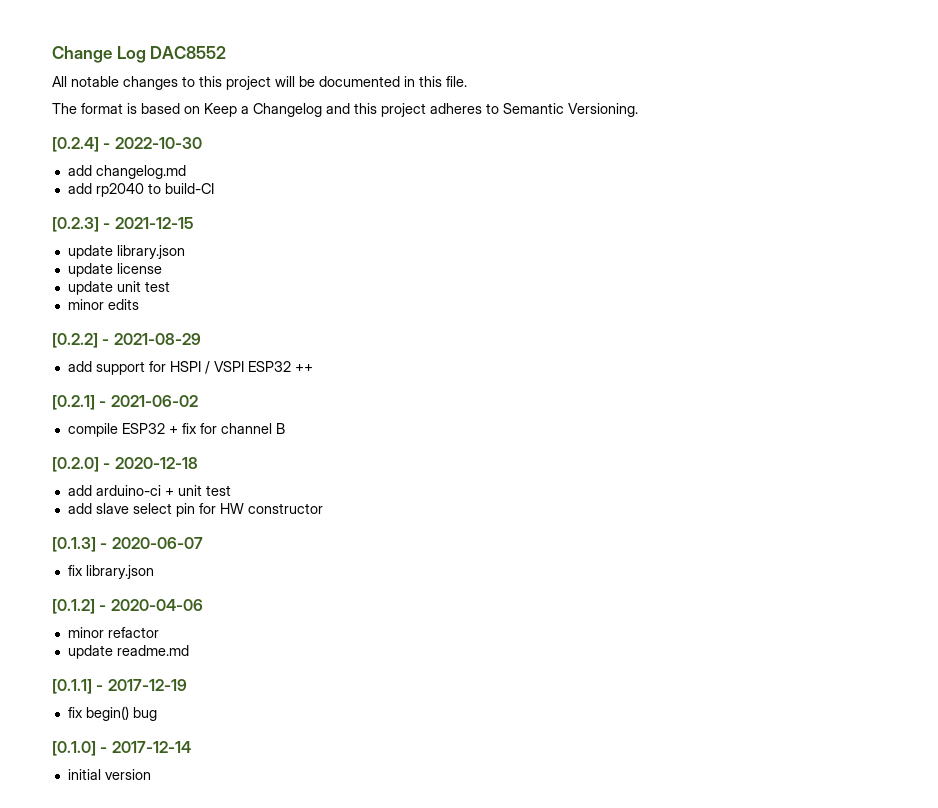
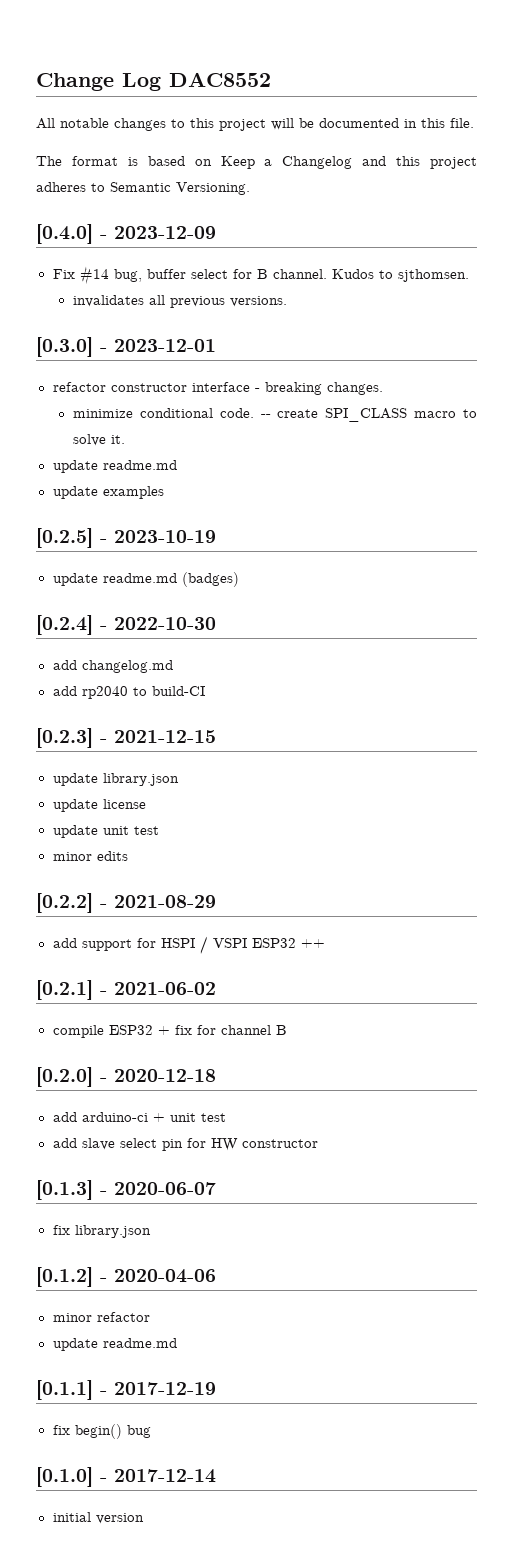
(638, 110) none -> [36,224,216,244] [52,266,469,285] [72,295,287,308] [36,337,216,357] [52,382,383,395] [72,408,477,422] [72,434,125,446] [52,460,177,473] [52,486,164,499] [36,528,216,548] [52,572,239,587] // [0.4.0] - 2023-12-09 // Fix #14 bug, buffer select for B channel. Kudos to sjthomsen. // invalidates all previous versions. // [0.3.0] - 2023-12-01 // refactor constructor interface - breaking changes. // minimize conditional code. -- create SPI_CLASS macro to solve it. // update readme.md // update examples // [0.2.5] - 2023-10-19 // update readme.md (badges)

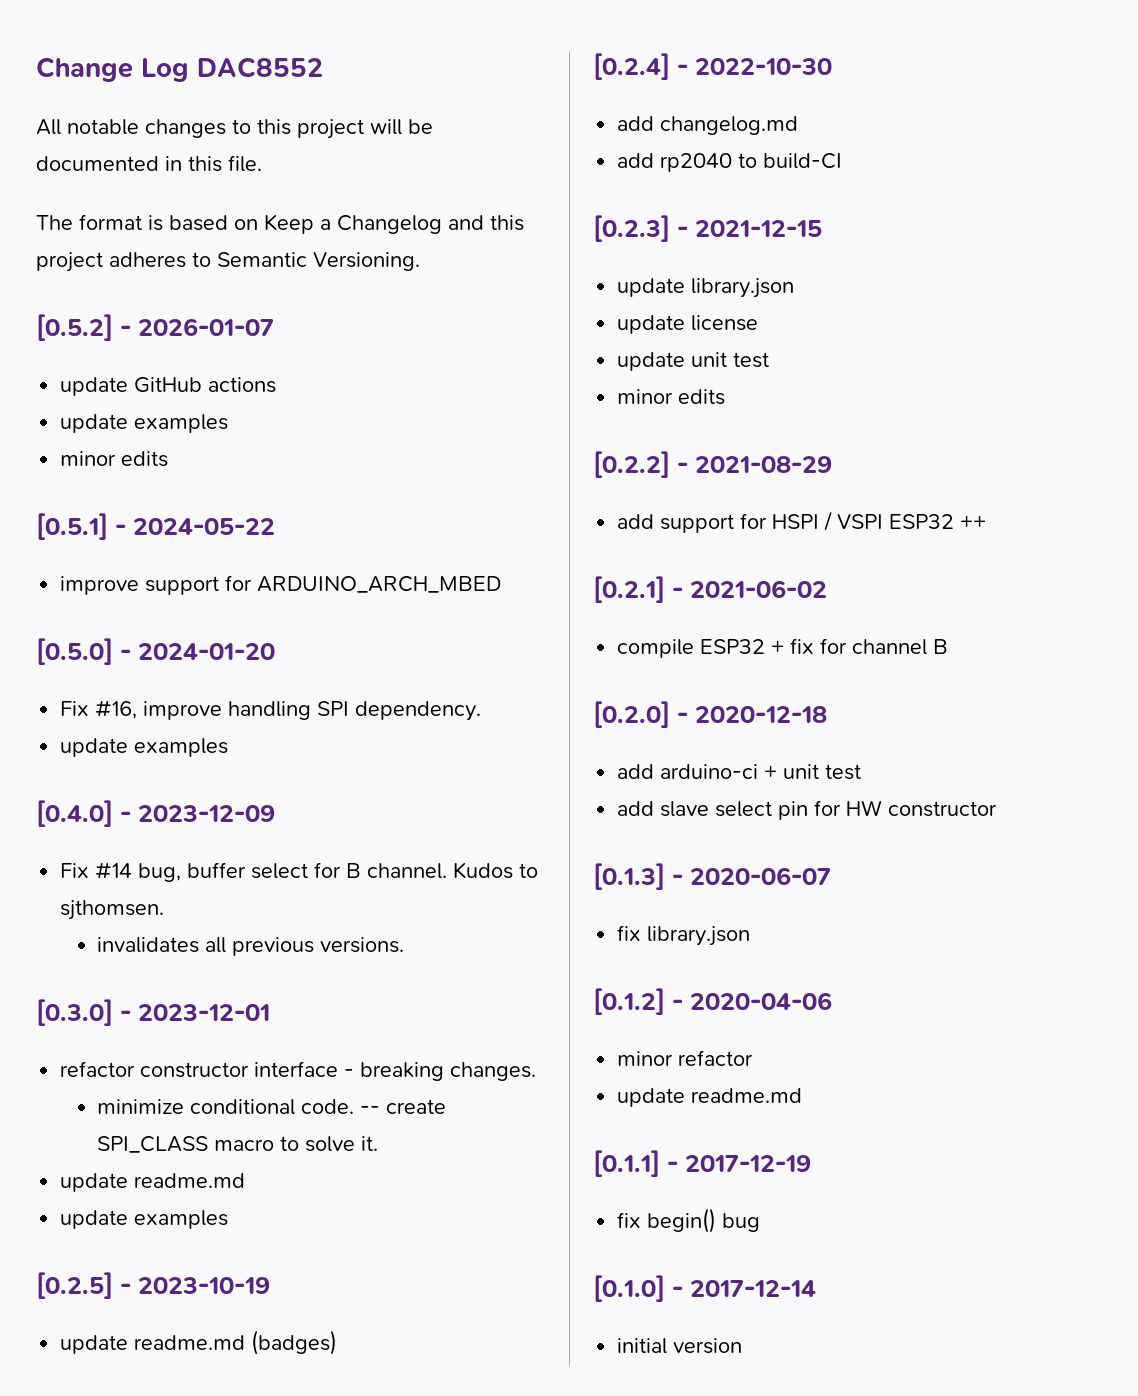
(250, 188) none -> [36,314,274,341] [60,377,277,396] [60,414,229,433] [60,451,169,467] [36,513,275,540] [60,575,502,595] [36,638,275,665] [60,700,482,721] [60,738,229,757] // [0.5.2] - 2026-01-07 // update GitHub actions // update examples // minor edits // [0.5.1] - 2024-05-22 // improve support for ARDUINO_ARCH_MBED // [0.5.0] - 2024-01-20 // Fix #16, improve handling SPI dependency. // update examples

